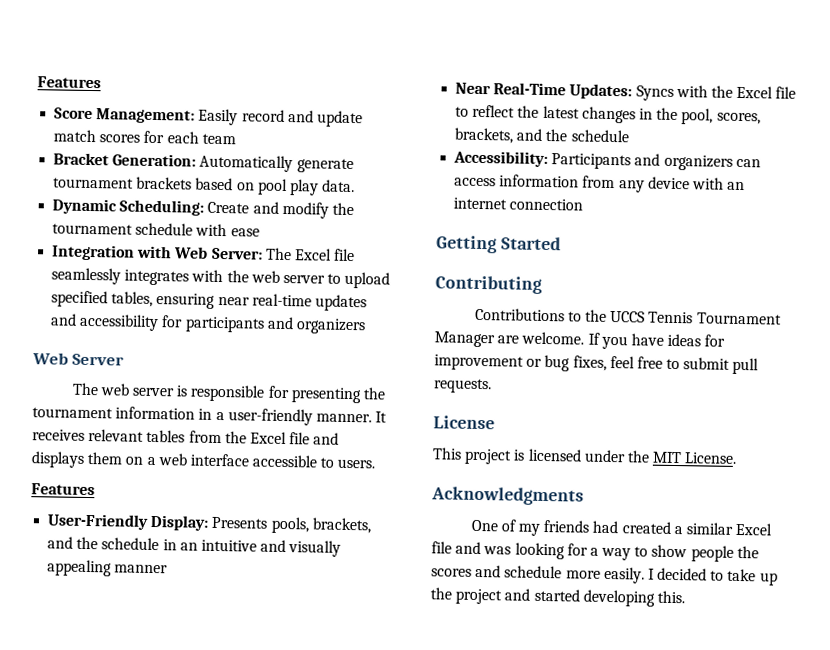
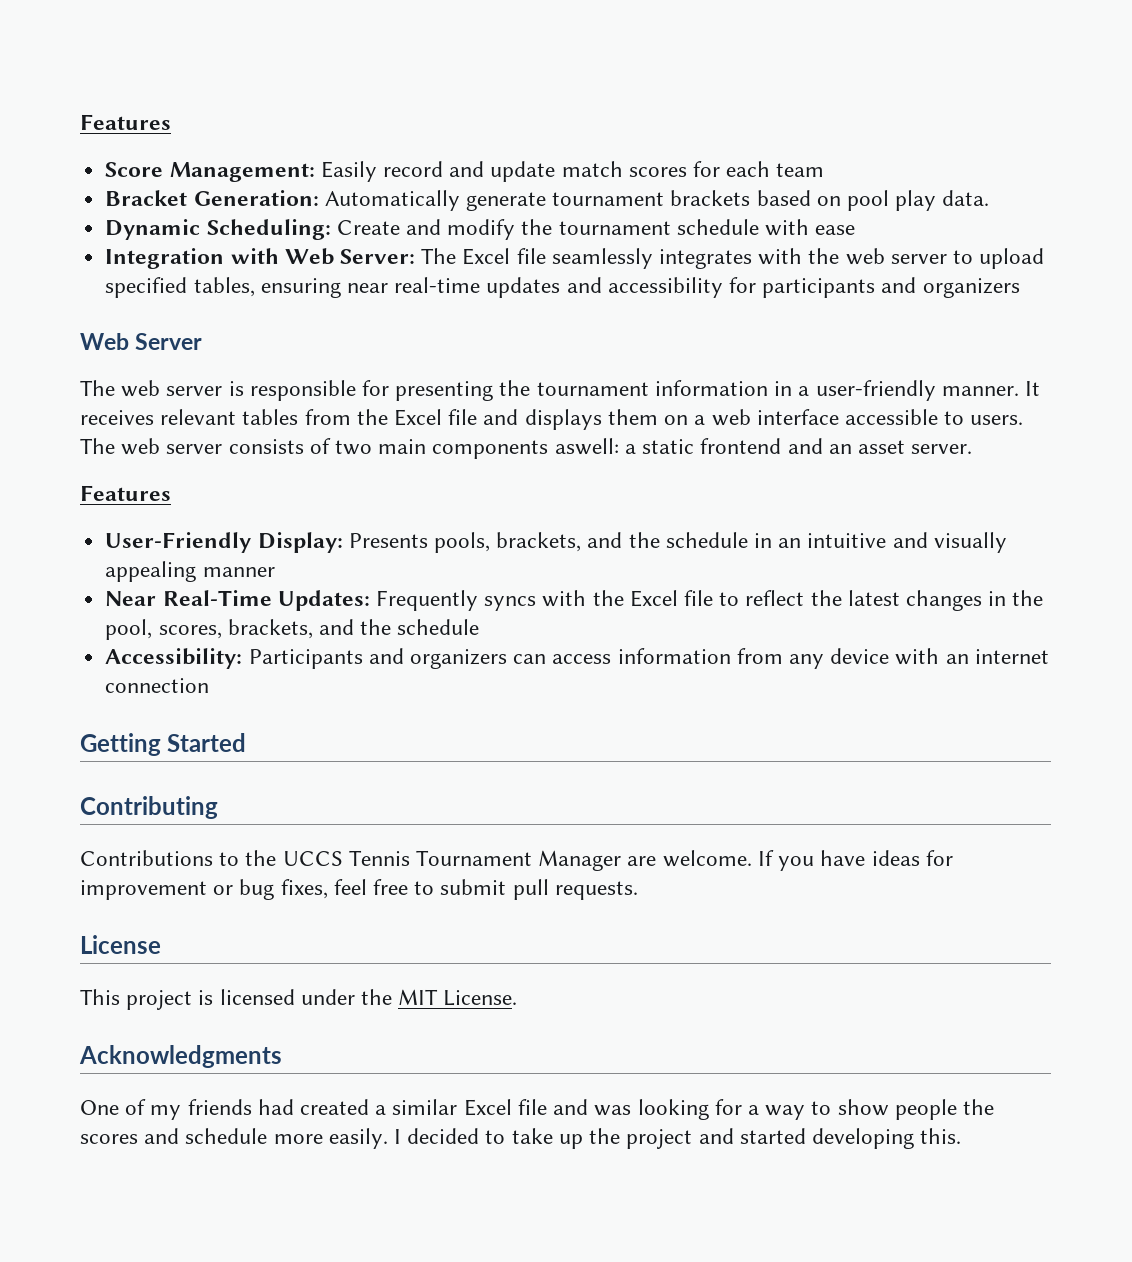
(376, 463) none -> [80,438,973,459] The web server consists of two main components aswell: a static frontend and an asset server.
[635,85,674,101] Syncs -> [375,590,537,611] Frequently syncs

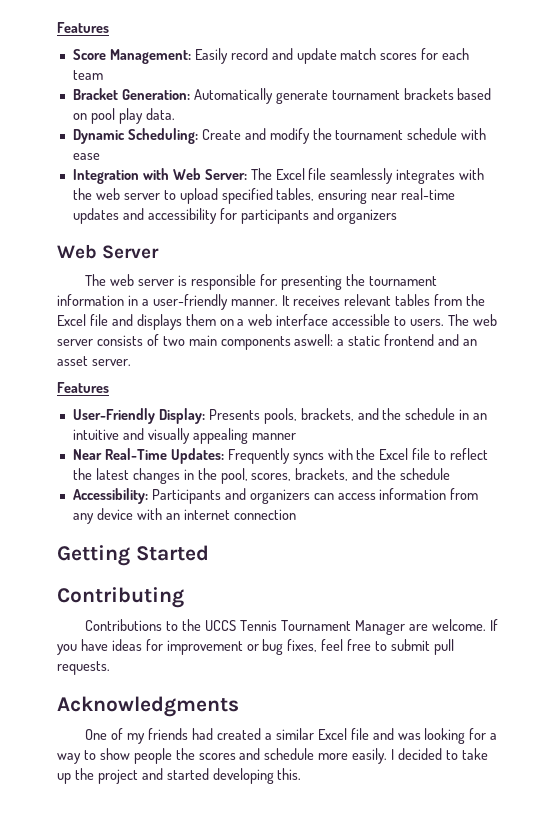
[80,935,161,954] [80,989,518,1010] // License // This project is licensed under the MIT License. -> (110, 668) none

